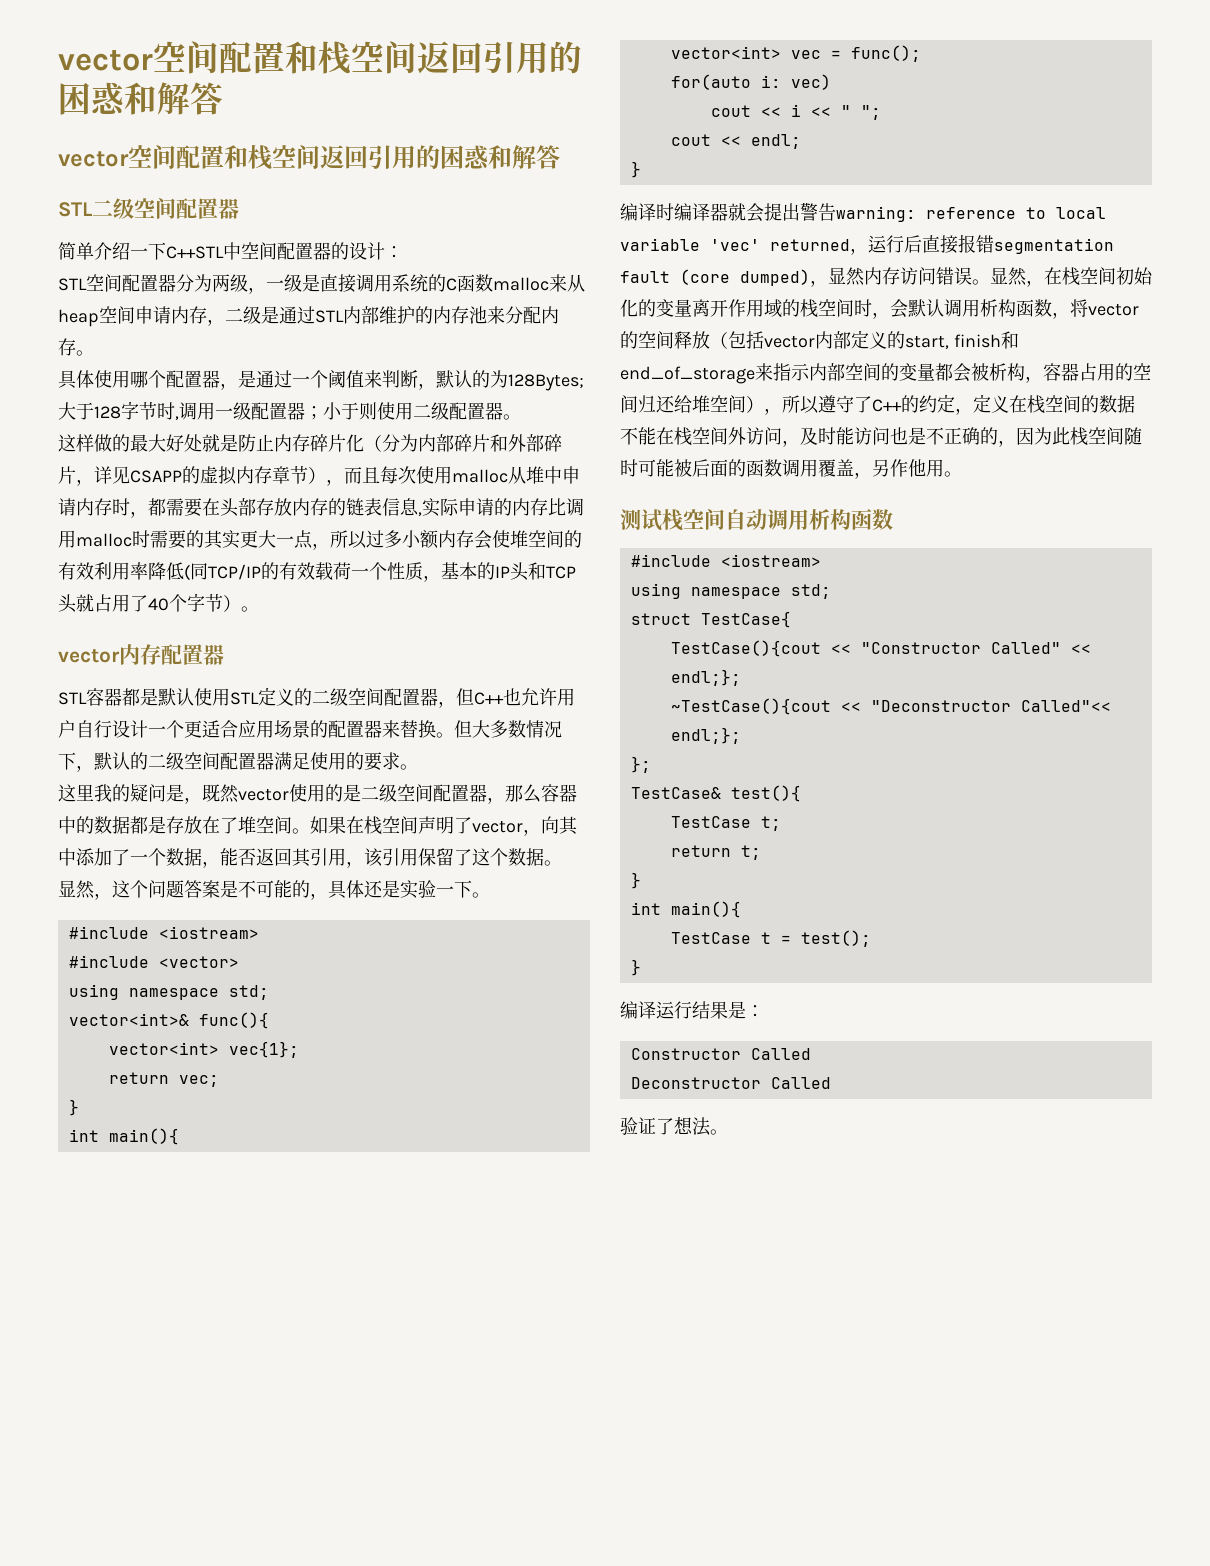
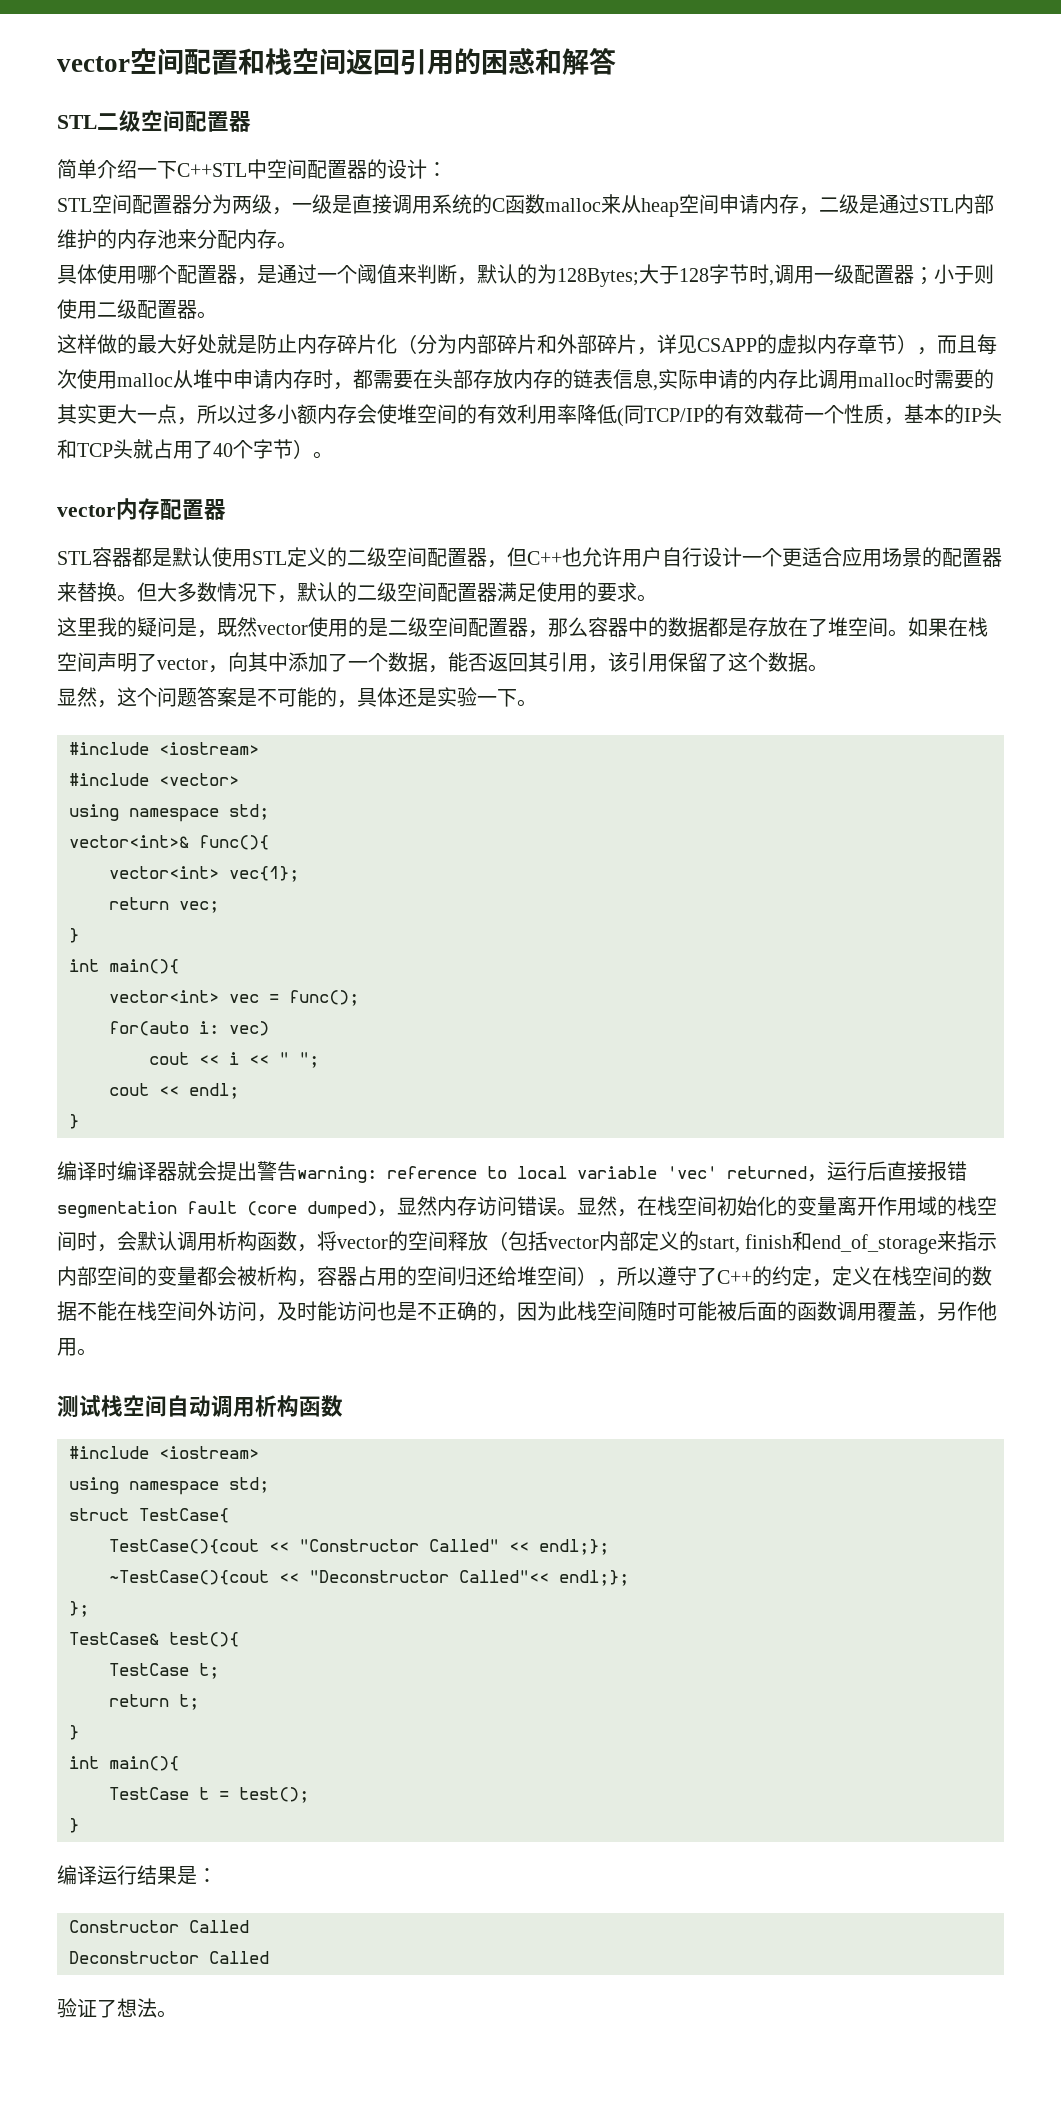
[58,145,560,170] // vector空间配置和栈空间返回引用的困惑和解答 -> (616, 61) none

